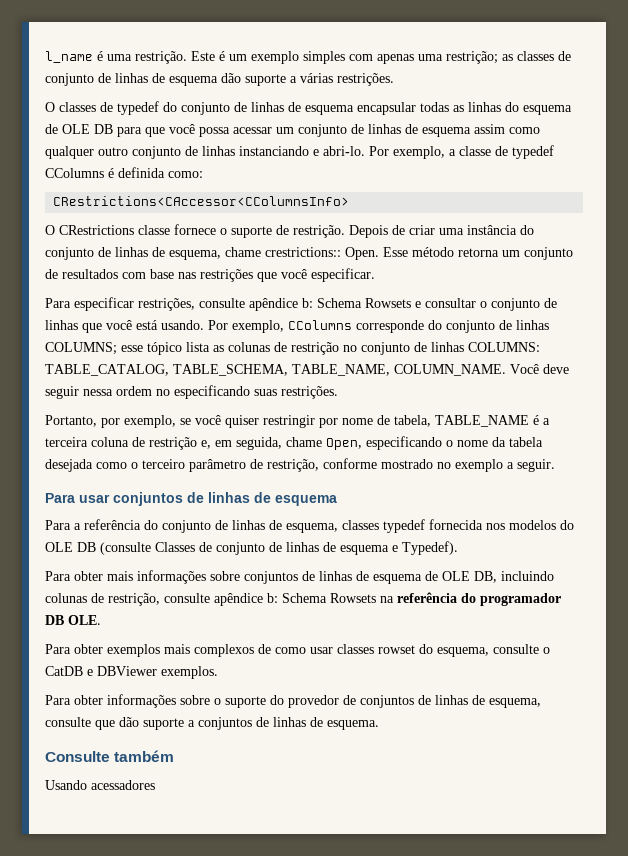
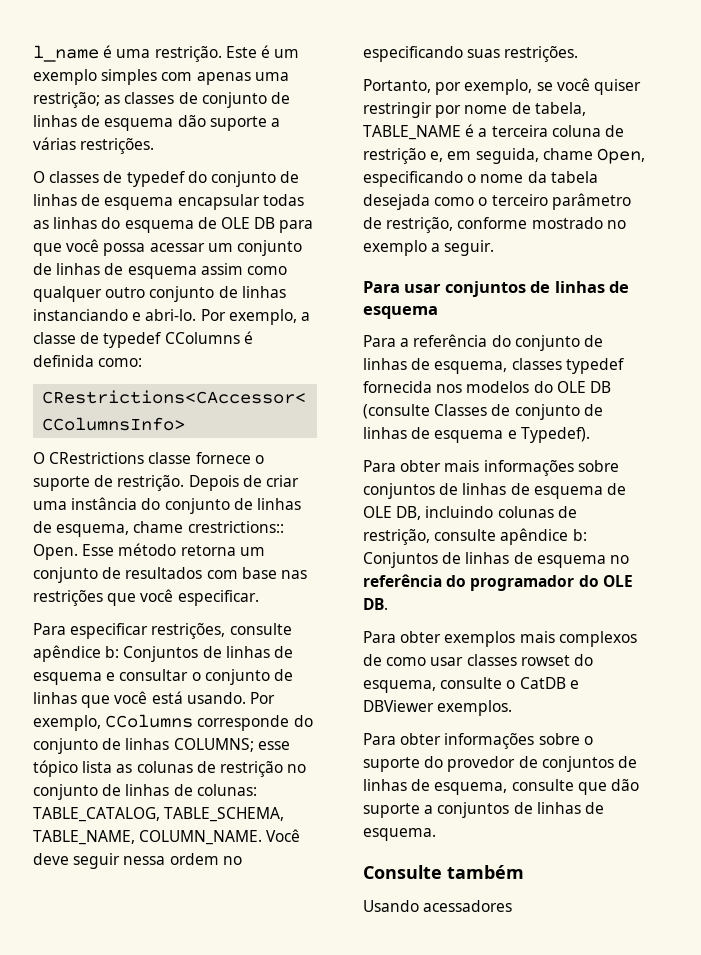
[317,298,411,308] Schema Rowsets -> [123,646,293,662] [33,672,102,685] Conjuntos de linhas de esquema
[468,342,540,352] COLUMNS: -> [173,784,257,796] de colunas:
[282,592,561,606] [45,615,101,625] Schema Rowsets na referência do programador DB OLE. -> [363,552,629,568] [363,574,633,591] [363,598,388,610] Conjuntos de linhas de esquema no referência do programador do OLE DB.

